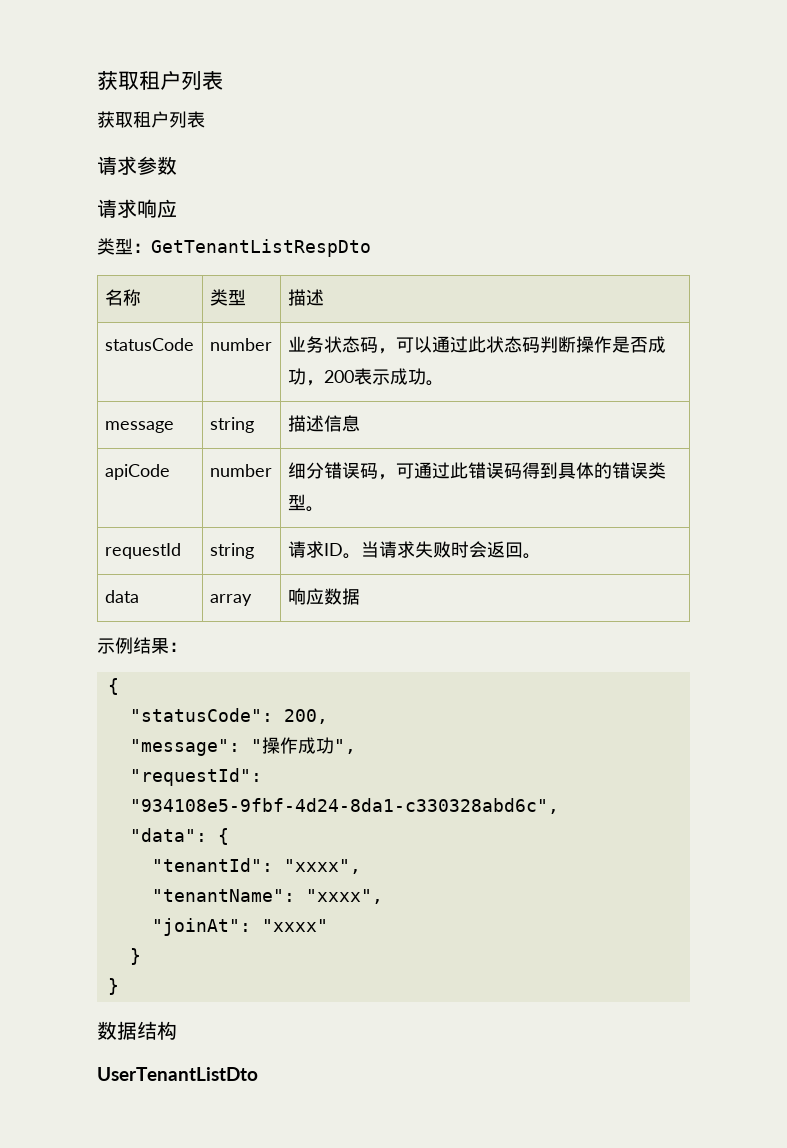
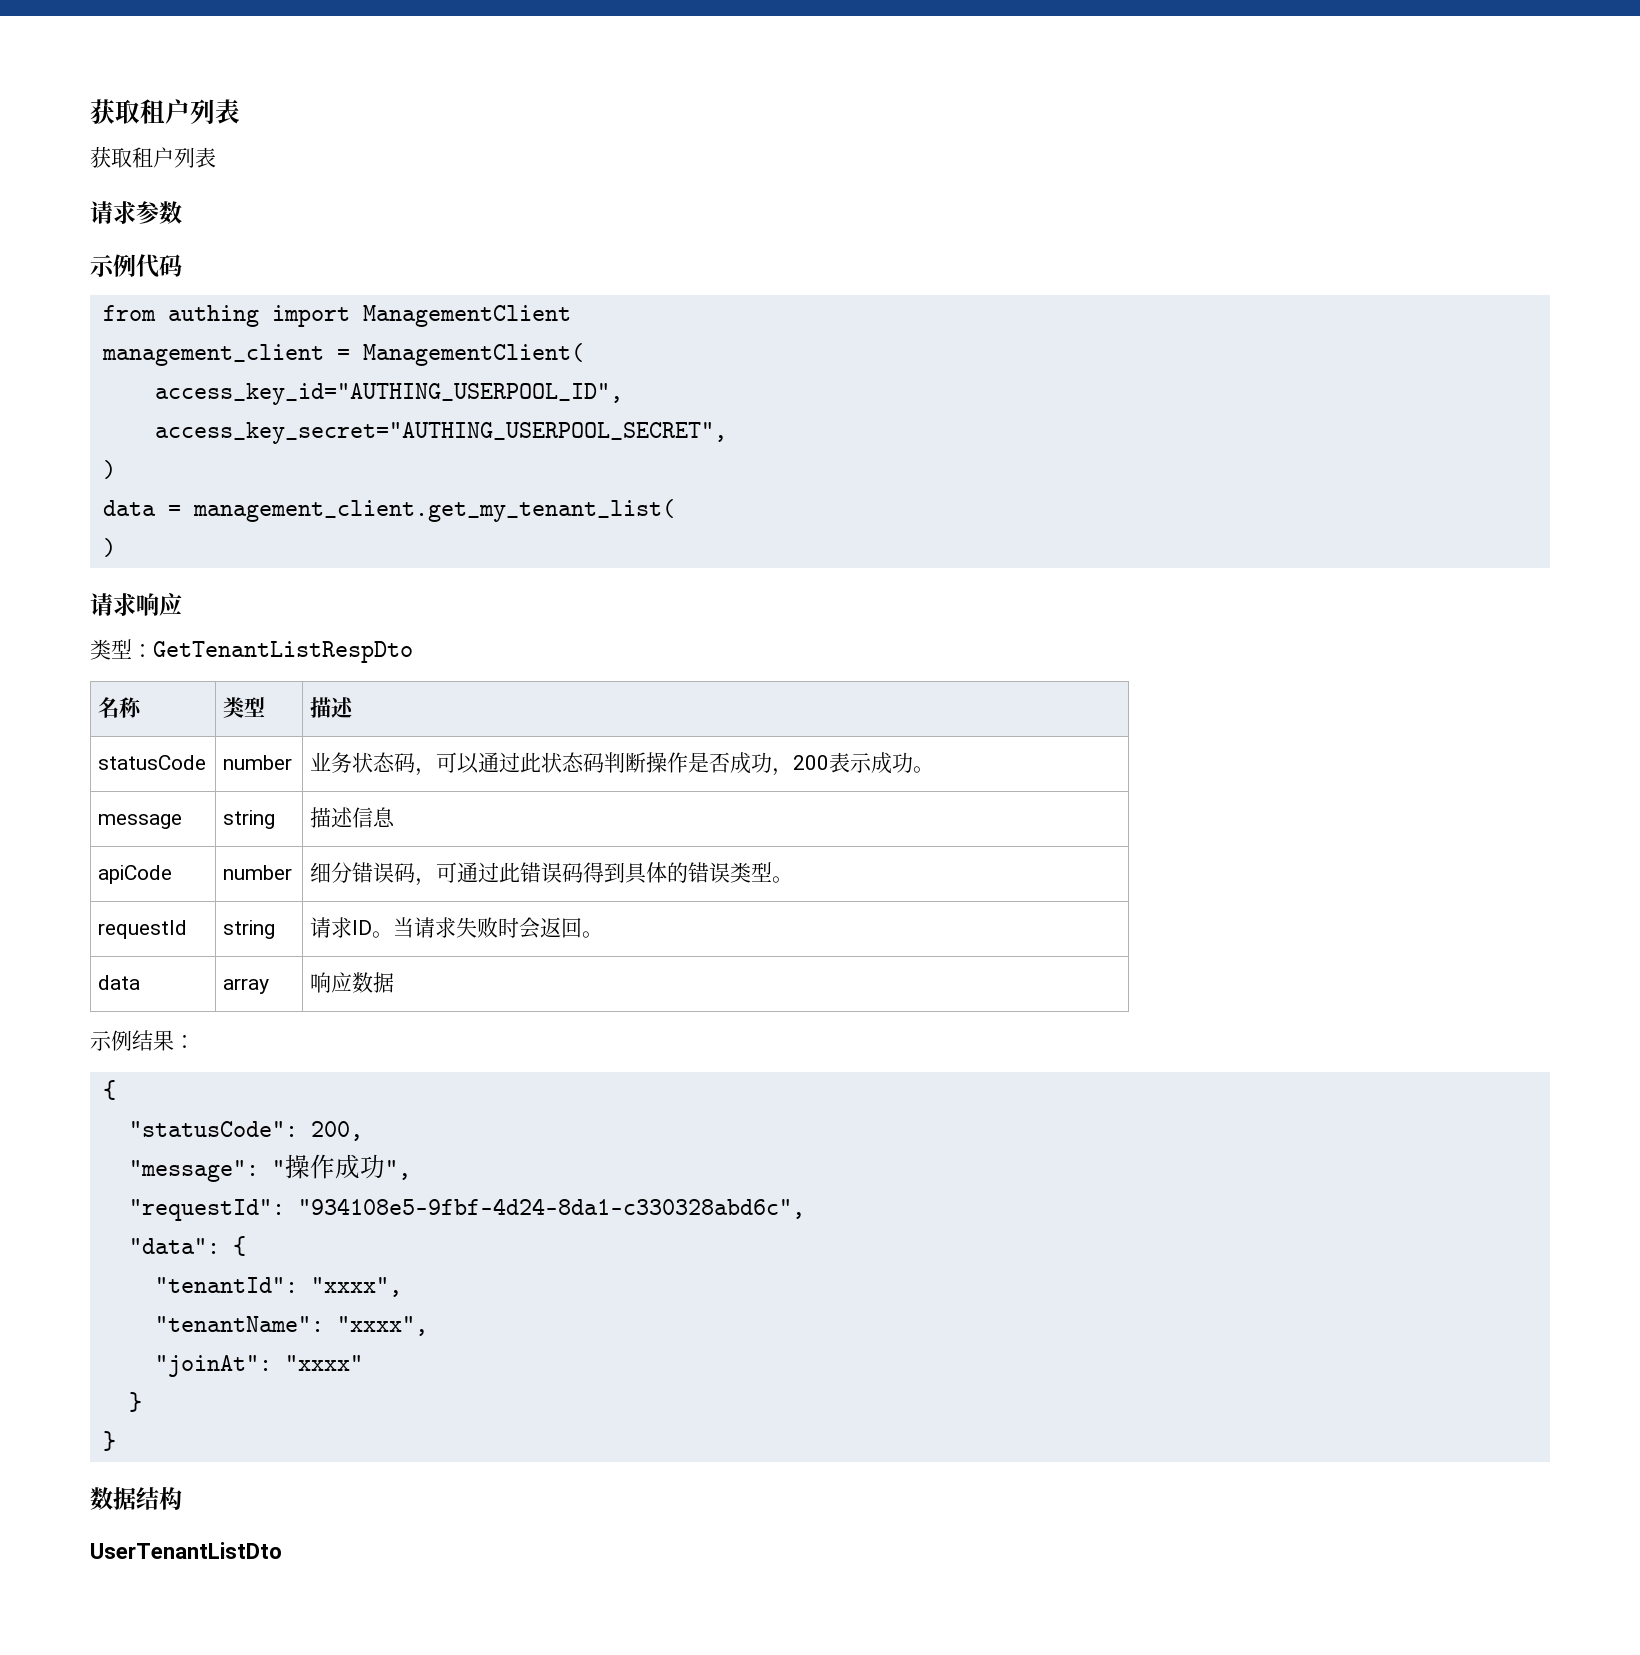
(177, 165) none -> [90,254,182,278] [102,305,571,327] [101,343,584,366] [154,383,623,405] [154,422,727,444] [102,460,116,479] [102,499,675,522] [102,538,116,557] // 示例代码 // from authing import ManagementClient // management_client = ManagementClient( // access_key_id="AUTHING_USERPOOL_ID", // access_key_secret="AUTHING_USERPOOL_SECRET", // ) // data = management_client.get_my_tenant_list( // )

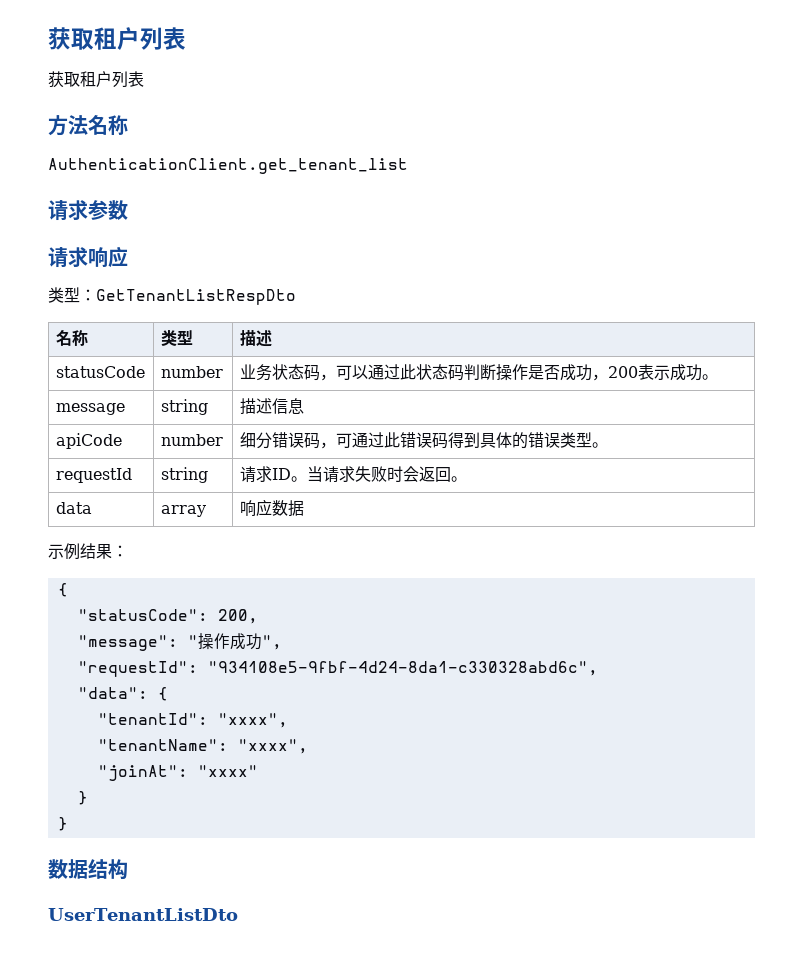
(216, 157) none -> [48,115,128,136] [48,158,408,174] // 方法名称 // AuthenticationClient.get_tenant_list
[90,254,182,278] [102,305,571,327] [101,343,584,366] [154,383,623,405] [154,422,727,444] [102,460,116,479] [102,499,675,522] [102,538,116,557] // 示例代码 // from authing import ManagementClient // management_client = ManagementClient( // access_key_id="AUTHING_USERPOOL_ID", // access_key_secret="AUTHING_USERPOOL_SECRET", // ) // data = management_client.get_my_tenant_list( // ) -> (128, 210) none

